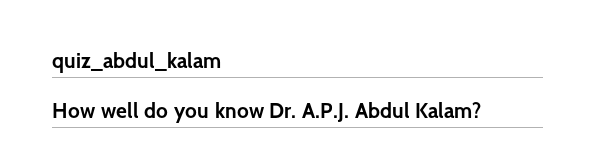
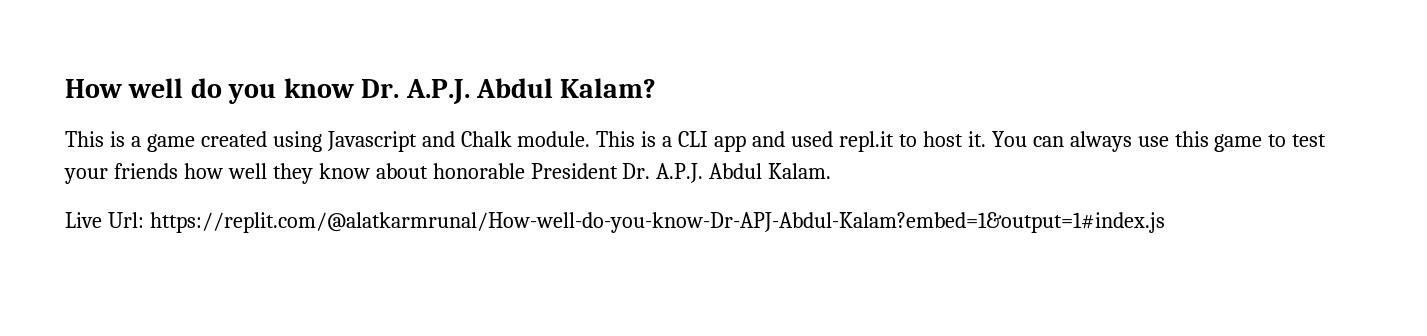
[52,52,221,73] quiz_abdul_kalam // -> (65, 88) none
(482, 110) none -> [65,131,1327,152] [64,163,832,184] [65,212,1165,233] // This is a game created using Javascript and Chalk module. This is a CLI app and used repl.it to host it. You can always use this game to test your friends how well they know about honorable President Dr. A.P.J. Abdul Kalam. // Live Url: https://replit.com/@alatkarmrunal/How-well-do-you-know-Dr-APJ-Abdul-Kalam?embed=1&output=1#index.js

